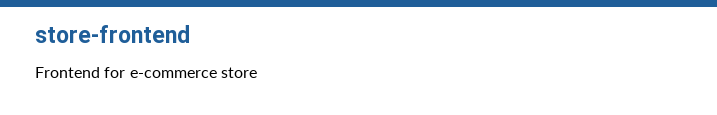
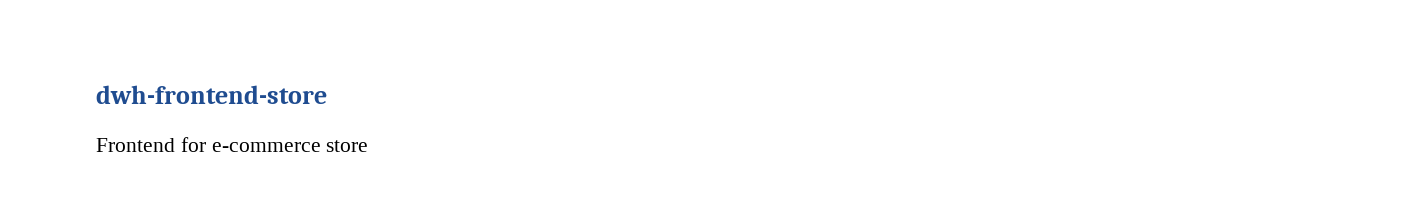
[35,25,190,43] store-frontend -> [96,85,327,104] dwh-frontend-store

